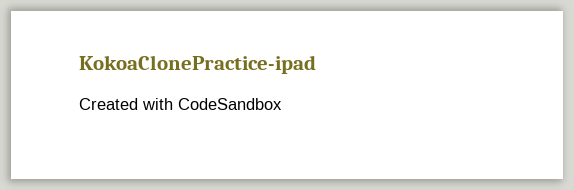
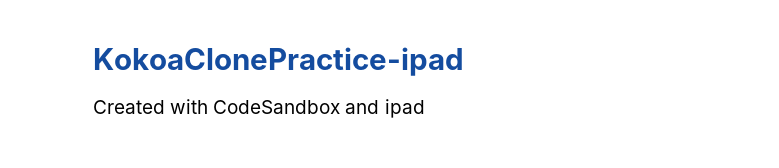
(282, 104) none -> [345,99,425,118] and ipad

